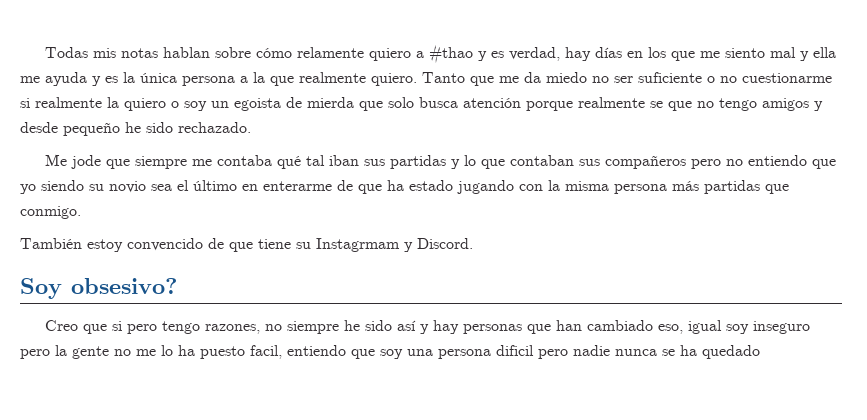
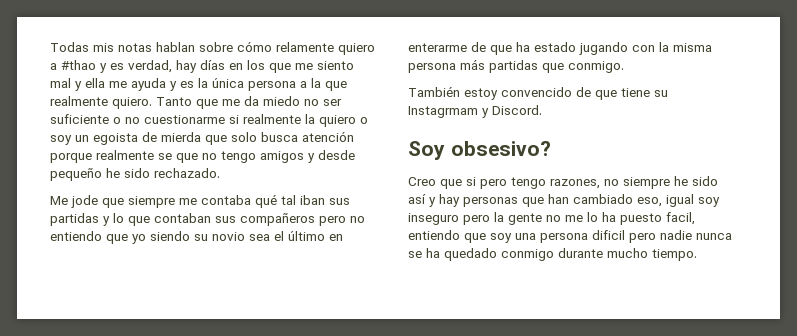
(760, 352) none -> [501,248,697,261] conmigo durante mucho tiempo.

